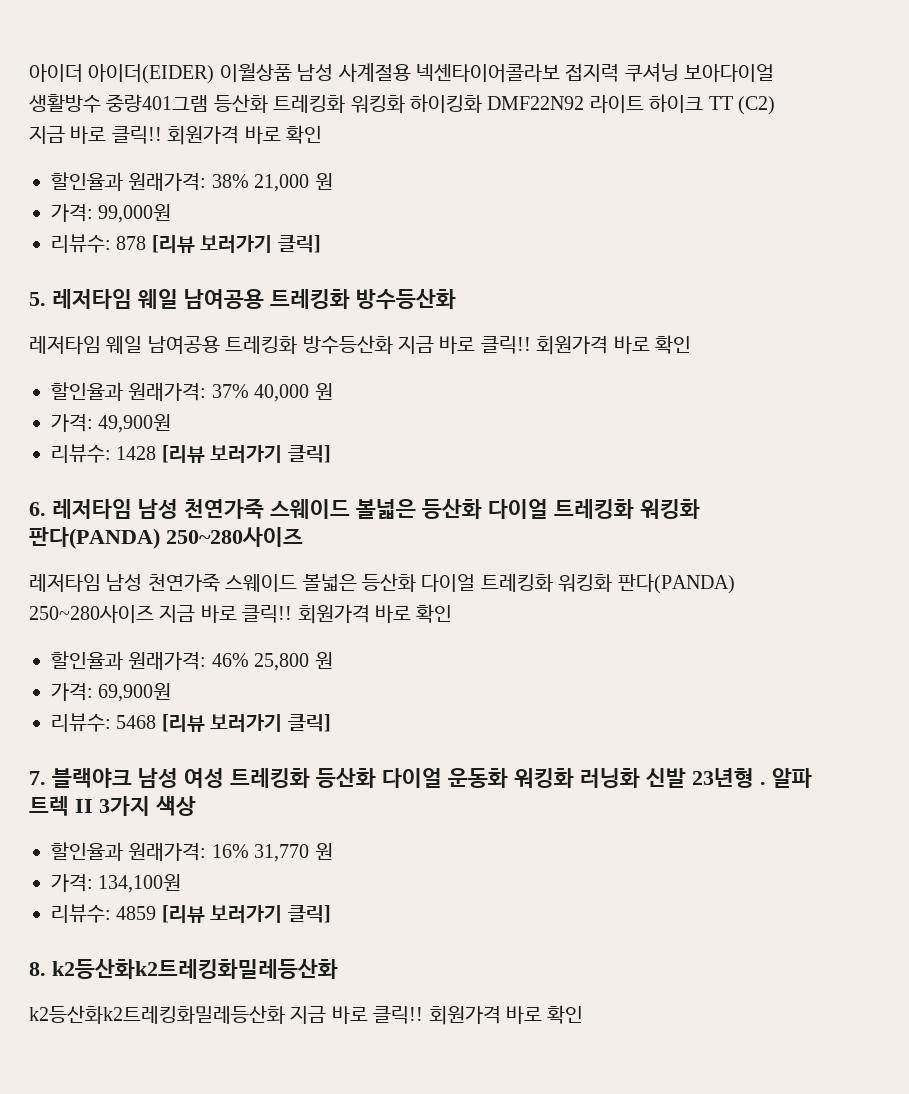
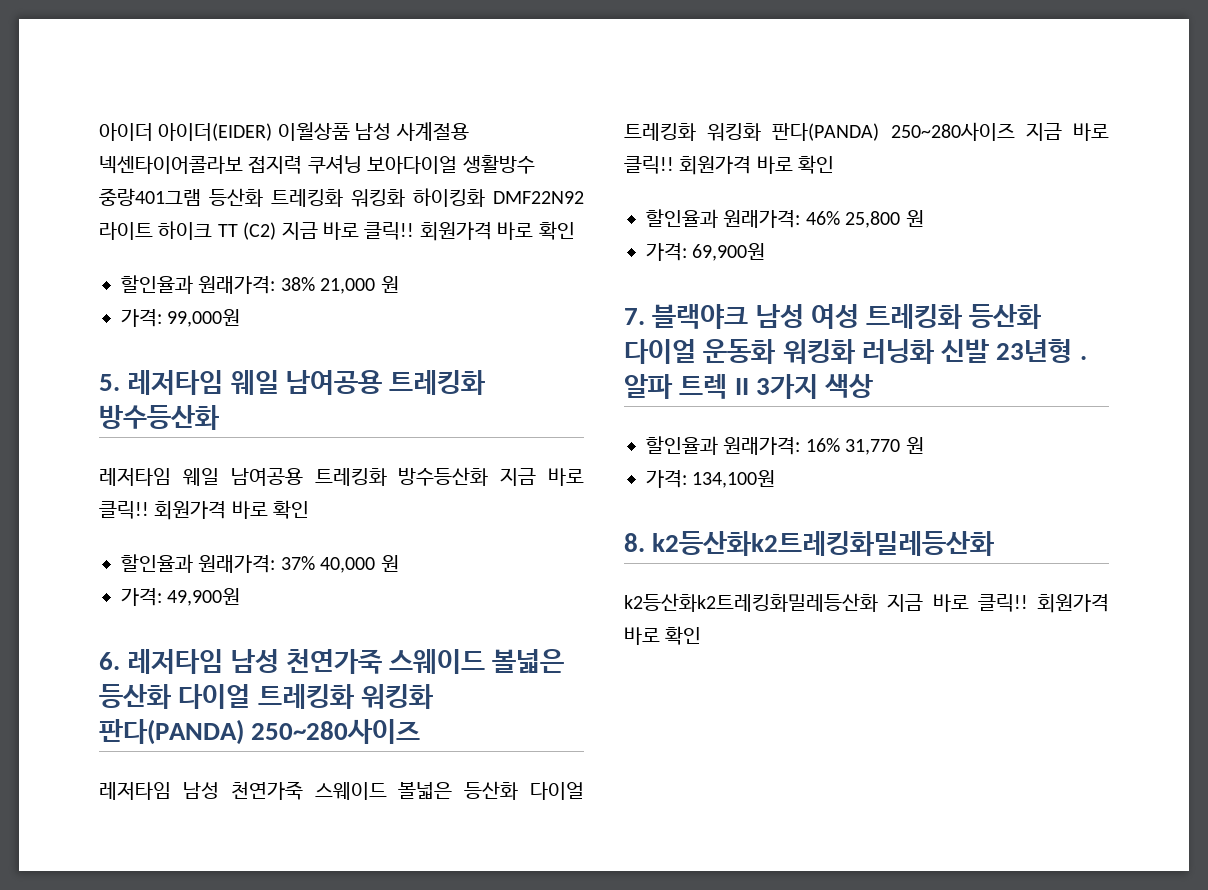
[51,234,321,253] // 리뷰수: 878 [리뷰 보러가기 클릭] -> (241, 318) none
[51,444,331,463] // 리뷰수: 1428 [리뷰 보러가기 클릭] -> (241, 597) none
[51,713,331,732] // 리뷰수: 5468 [리뷰 보러가기 클릭] -> (766, 252) none
[51,904,331,923] // 리뷰수: 4859 [리뷰 보러가기 클릭] -> (776, 479) none

